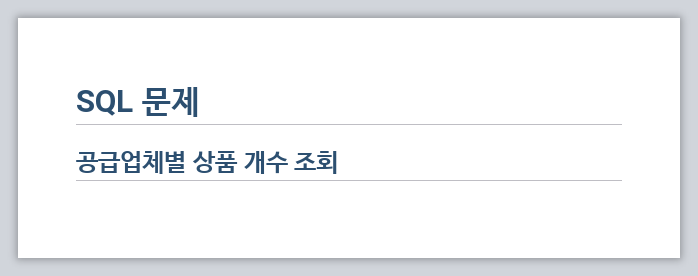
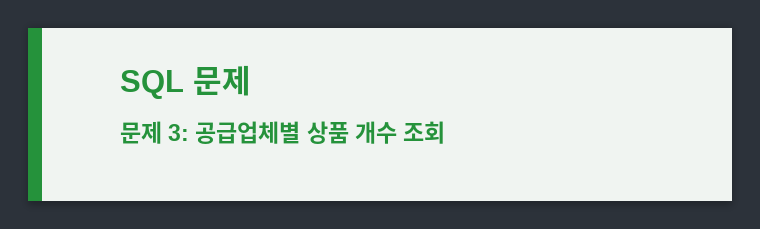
(200, 102) none -> [120,121,190,144] 문제 3:

